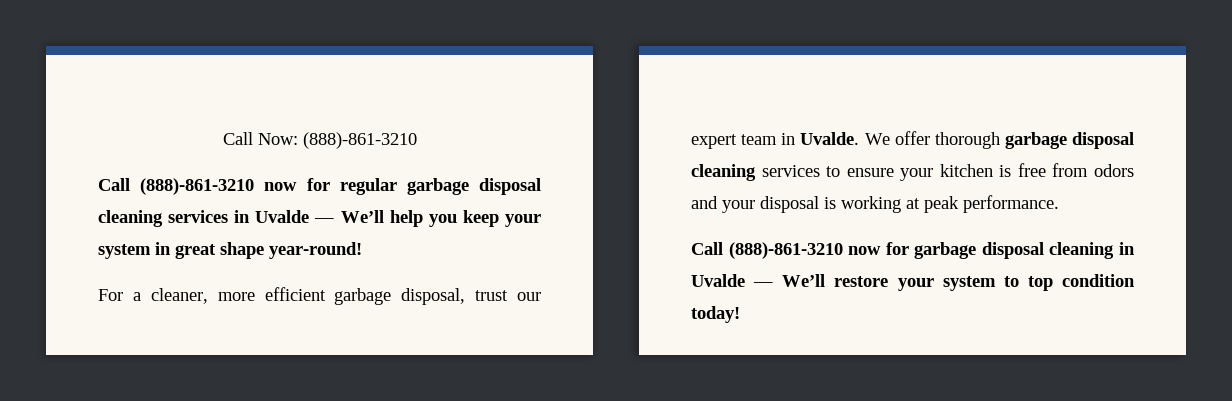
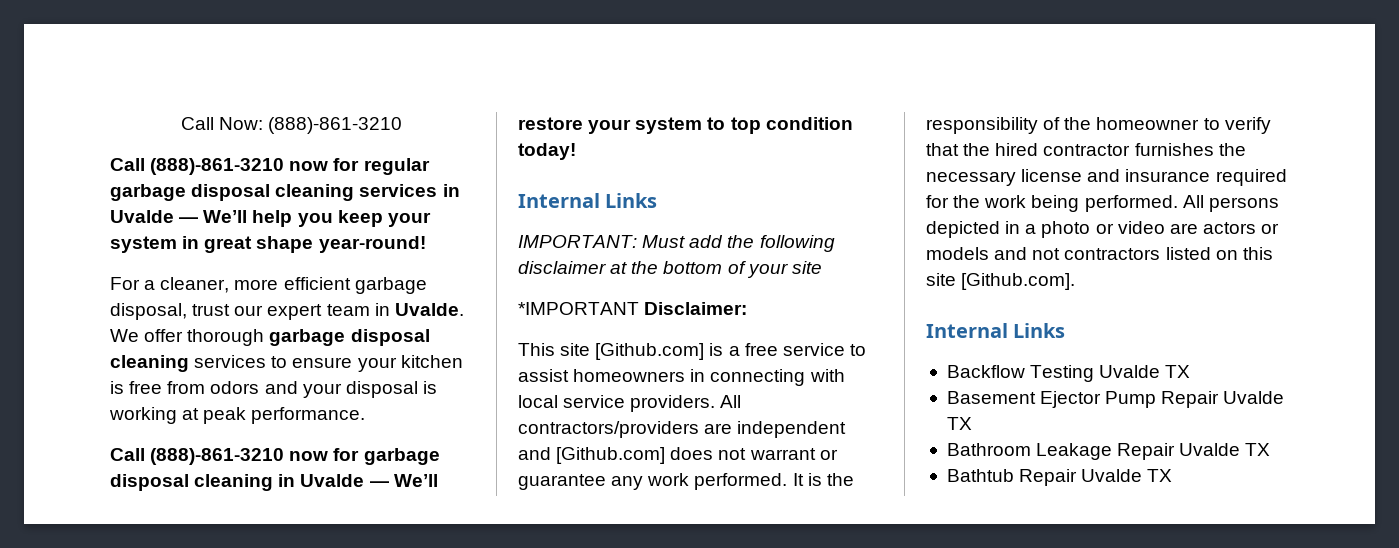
(740, 314) none -> [518,193,658,208] [518,235,835,252] [518,261,822,278] [518,302,748,315] [518,343,866,360] [518,369,845,386] [518,395,742,412] [518,421,847,438] [518,447,838,464] [518,473,854,490] [926,117,1271,134] [926,143,1246,156] [926,169,1287,186] [926,195,1279,212] [926,221,1280,238] [926,247,1273,260] [926,273,1076,290] [926,323,1066,338] [946,365,1191,382] [946,391,1285,408] [946,417,972,430] [946,443,1271,460] [946,469,1173,486] // Internal Links // IMPORTANT: Must add the following disclaimer at the bottom of your site // *IMPORTANT Disclaimer: // This site [Github.com] is a free service to assist homeowners in connecting with local service providers. All contractors/providers are independent and [Github.com] does not warrant or guarantee any work performed. It is the responsibility of the homeowner to verify that the hired contractor furnishes the necessary license and insurance required for the work being performed. All persons depicted in a photo or video are actors or models and not contractors listed on this site [Github.com]. // Internal Links // Backflow Testing Uvalde TX // Basement Ejector Pump Repair Uvalde TX // Bathroom Leakage Repair Uvalde TX // Bathtub Repair Uvalde TX

